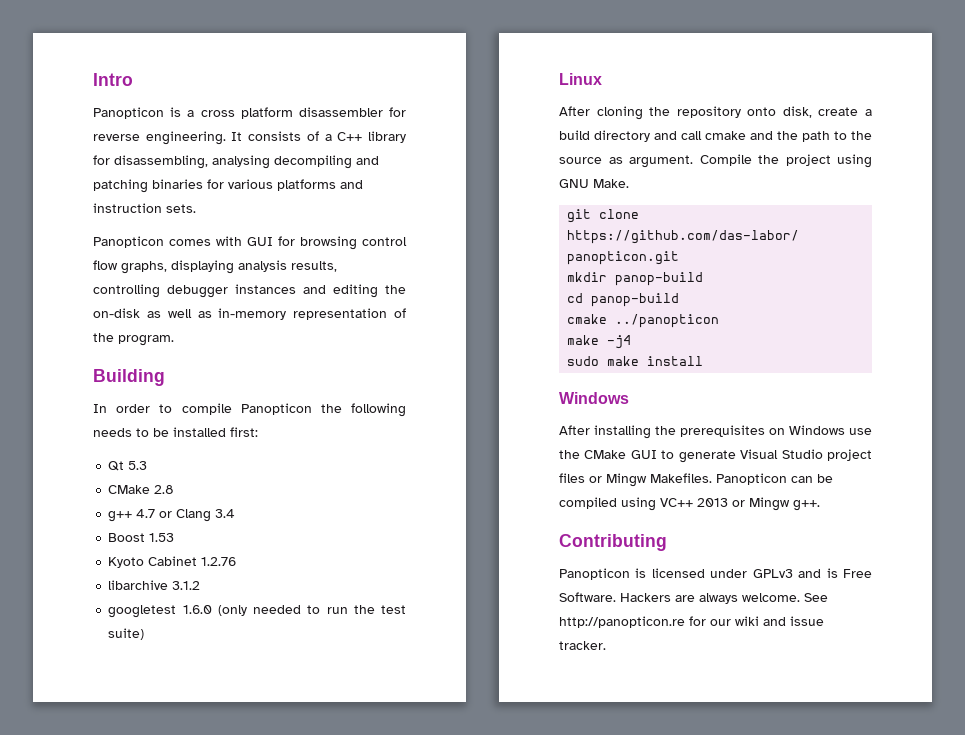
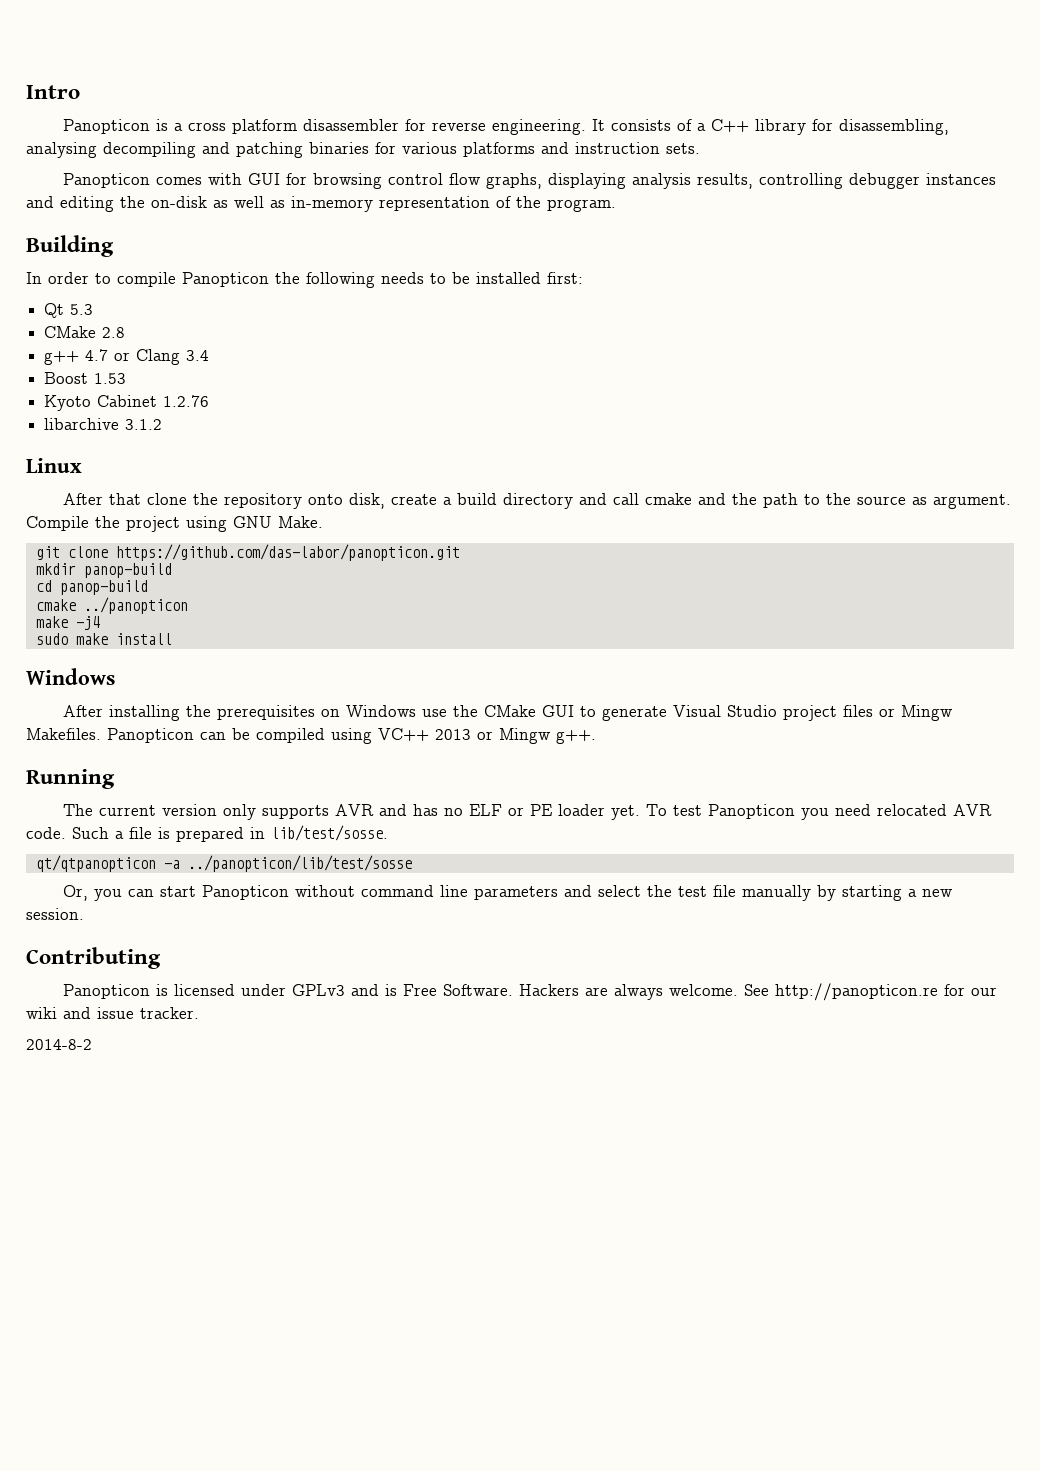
[108,605,407,618] [108,628,145,640] // googletest 1.6.0 (only needed to run the test suite) -> (163, 424) none
[596,106,643,120] cloning -> [108,493,187,505] that clone
(820, 505) none -> [26,769,115,789] [62,804,992,820] [26,825,388,842] [35,855,412,872] [62,885,953,901] [26,908,84,920] // Running // The current version only supports AVR and has no ELF or PE loader yet. To test Panopticon you need relocated AVR code. Such a file is prepared in lib/test/sosse. // qt/qtpanopticon -a ../panopticon/lib/test/sosse // Or, you can start Panopticon without command line parameters and select the test file manually by starting a new session.
(606, 645) none -> [26,1039,92,1050] // 2014-8-2

